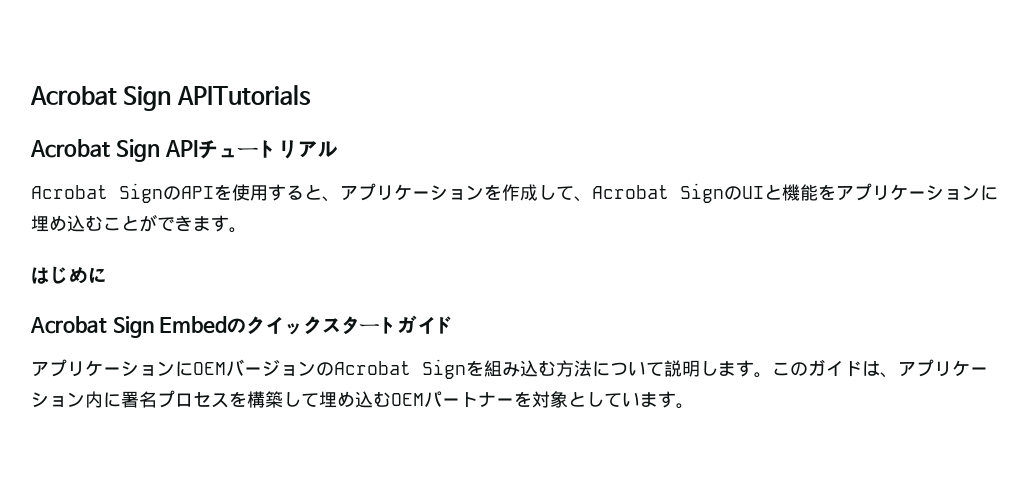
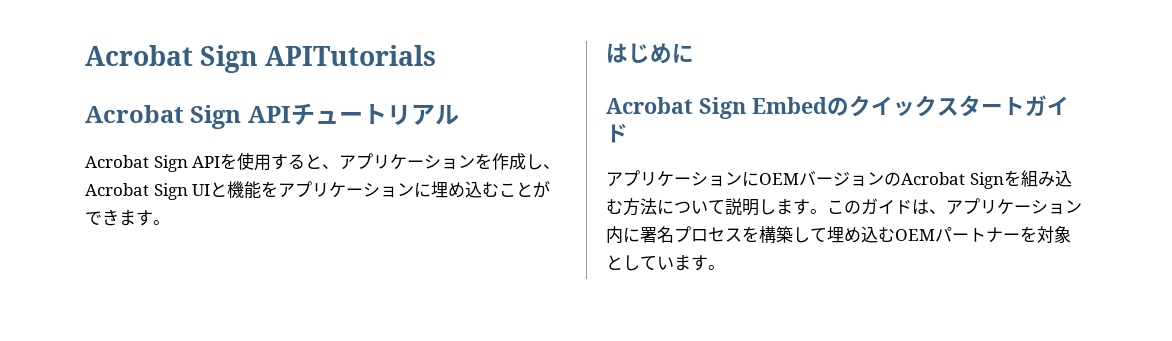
[163,186,181,200] の -> (188, 163) none
[556,186,574,200] て -> (544, 162) none
[724,186,742,200] の -> (188, 191) none

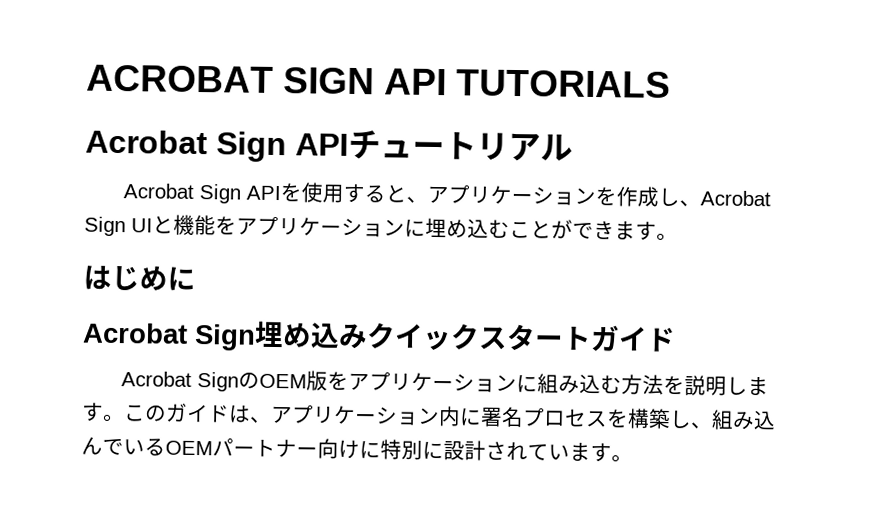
[85,45,437,73] Acrobat Sign APITutorials -> [86,64,671,98] ACROBAT SIGN API TUTORIALS
[752,97,849,116] Embedの -> [254,320,368,350] 埋め込み
[606,170,1021,189] アプリケーションにOEMバージョンのAcrobat Signを -> [121,370,539,393] Acrobat SignのOEM版をアプリケーションに
[657,199,725,215] について -> [663,375,686,395] を
[810,226,1071,243] [606,255,640,271] て埋め込むOEMパートナーを対象とし -> [690,409,776,431] [81,436,528,461] 、組み込んでいるOEMパートナー向けに特別に設計され

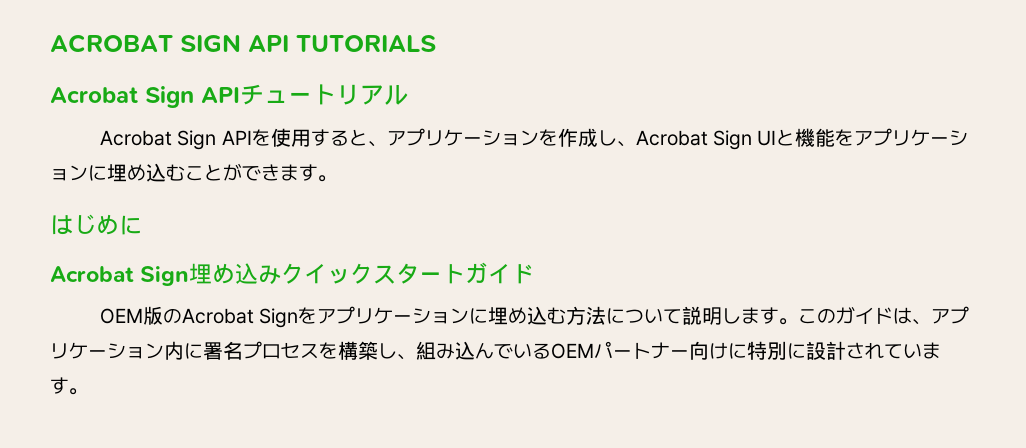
[121,370,581,394] Acrobat SignのOEM版をアプリケーションに組み -> [99,306,528,328] OEM版のAcrobat Signをアプリケーションに埋め
[663,375,686,395] を -> [606,308,683,324] について

